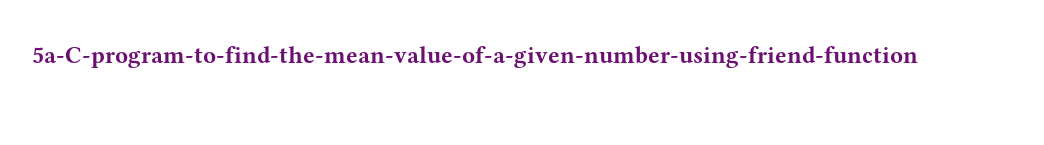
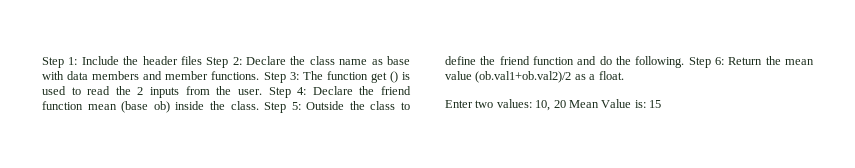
[32,46,918,68] 5a-C-program-to-find-the-mean-value-of-a-given-number-using-friend-function -> [42,56,410,68] [42,71,410,83] [42,86,412,98] [42,101,410,113] [445,56,814,68] [445,71,624,83] [445,99,661,111] Step 1: Include the header files Step 2: Declare the class name as base with data members and member functions. Step 3: The function get () is used to read the 2 inputs from the user. Step 4: Declare the friend function mean (base ob) inside the class. Step 5: Outside the class to define the friend function and do the following. Step 6: Return the mean value (ob.val1+ob.val2)/2 as a float. // Enter two values: 10, 20 Mean Value is: 15

